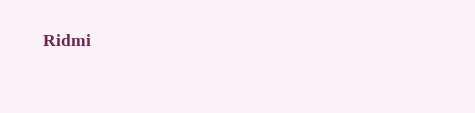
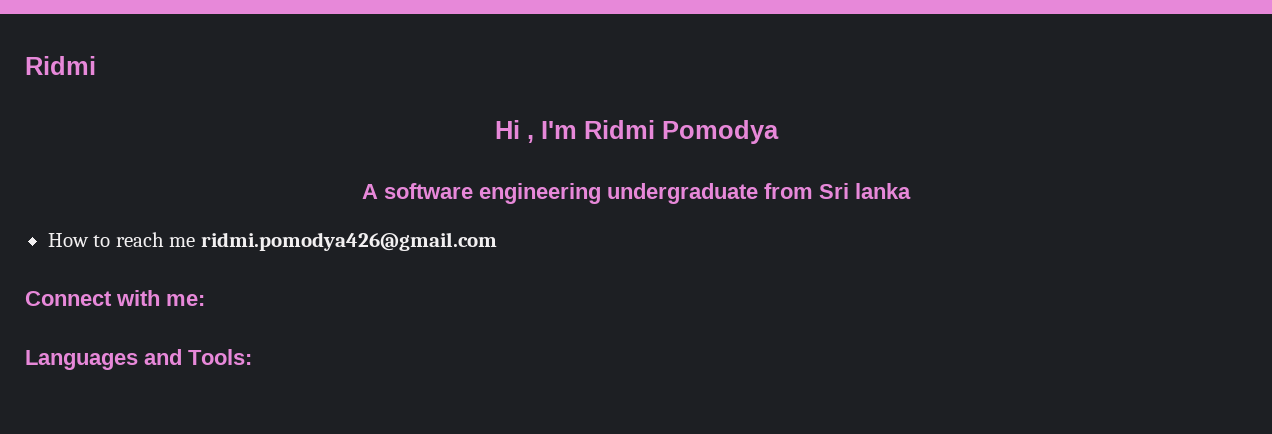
[43,34,91,46] Ridmi -> [25,56,96,75] [494,120,779,144] [362,183,911,204] [47,232,497,251] [25,290,205,306] [25,349,252,370] Ridmi // Hi , I'm Ridmi Pomodya // A software engineering undergraduate from Sri lanka // How to reach me ridmi.pomodya426@gmail.com // Connect with me: // Languages and Tools:

